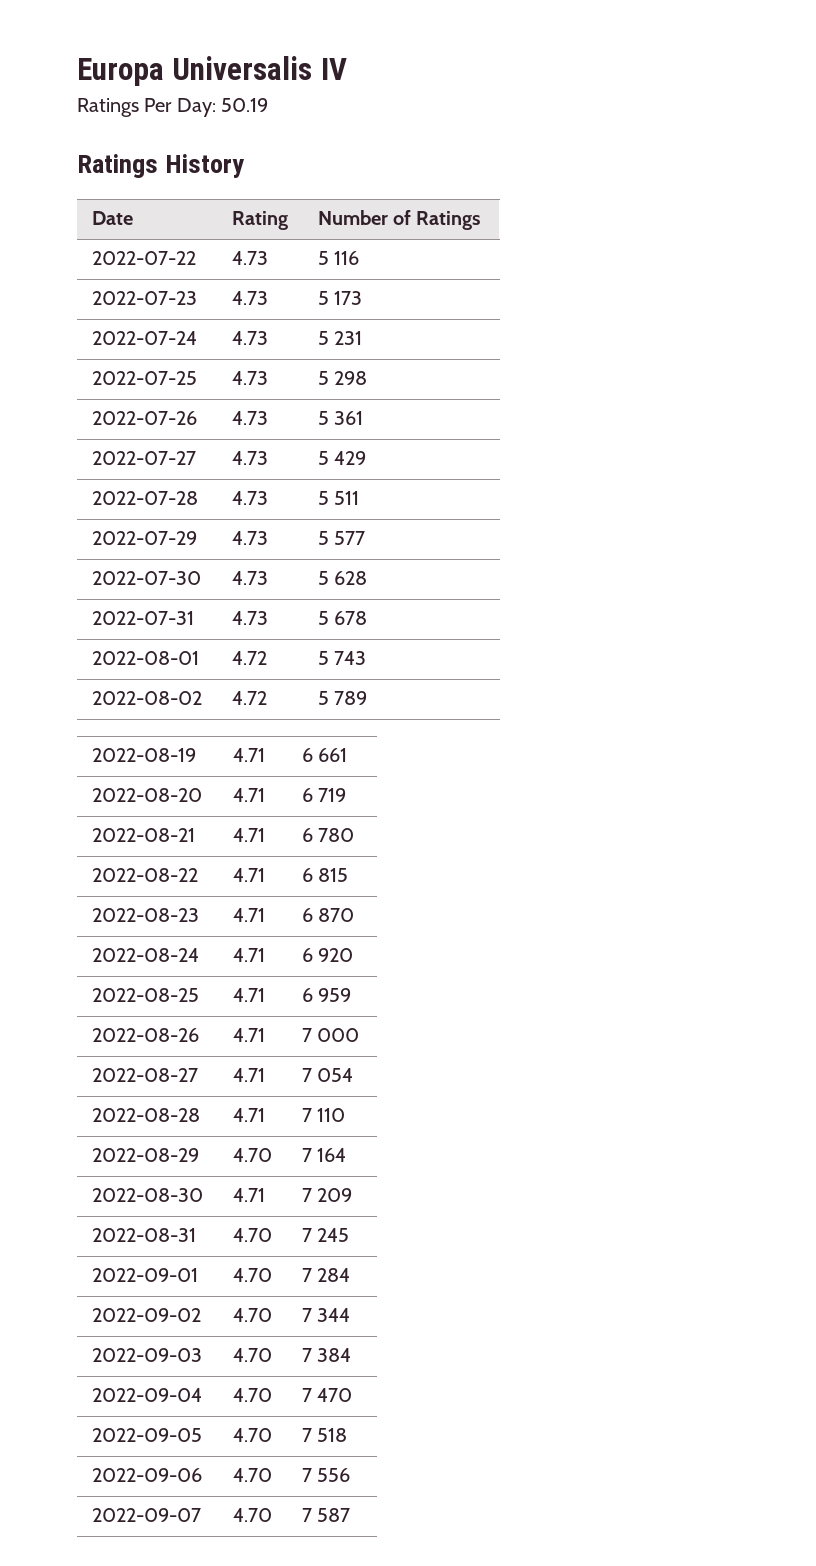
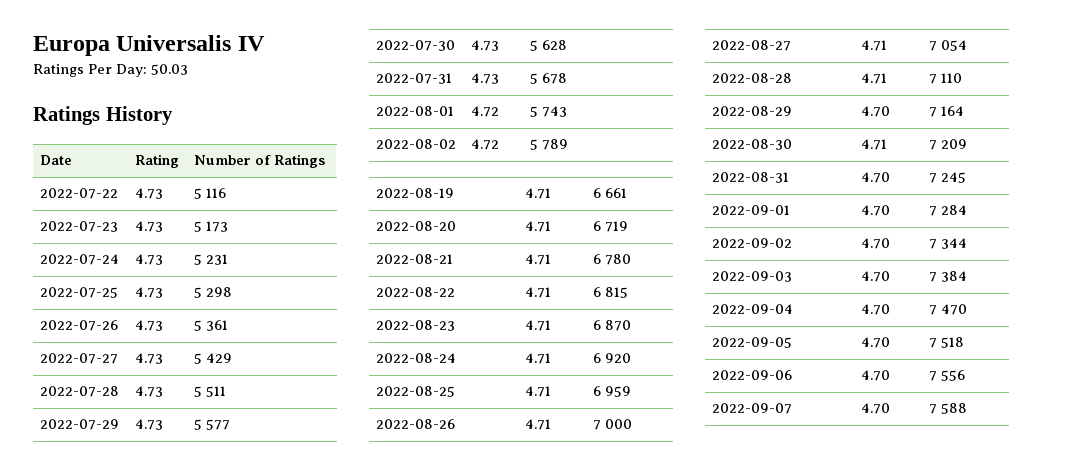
[221,98,269,112] 50.19 -> [151,64,188,75] 50.03
[317,1508,351,1522] 587 -> [940,403,967,414] 588

